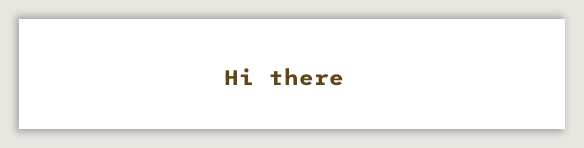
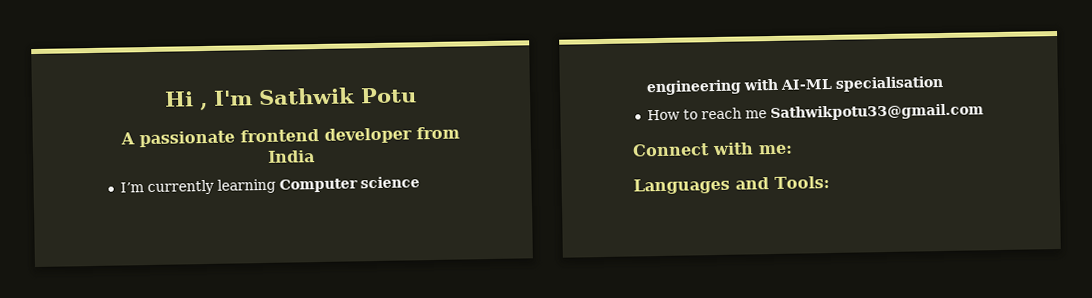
[268,68,344,86] there -> [199,87,417,111] [120,126,460,148] [267,150,315,163] [119,176,420,196] [645,75,944,96] [646,103,984,122] [632,142,793,157] [633,176,830,195] , I'm Sathwik Potu // A passionate frontend developer from India // I’m currently learning Computer science engineering with AI-ML specialisation // How to reach me Sathwikpotu33@gmail.com // Connect with me: // Languages and Tools:

